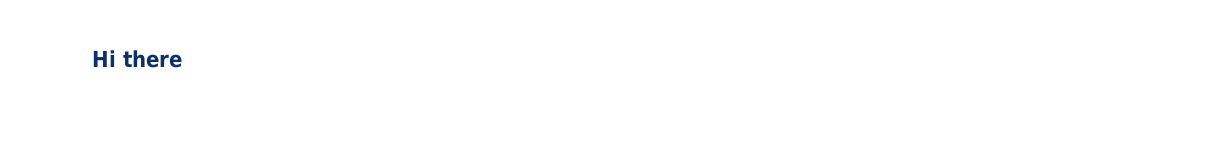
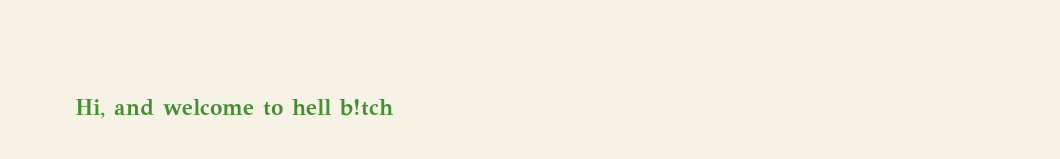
[92,50,182,68] Hi there -> [75,99,394,118] Hi, and welcome to hell b!tch

